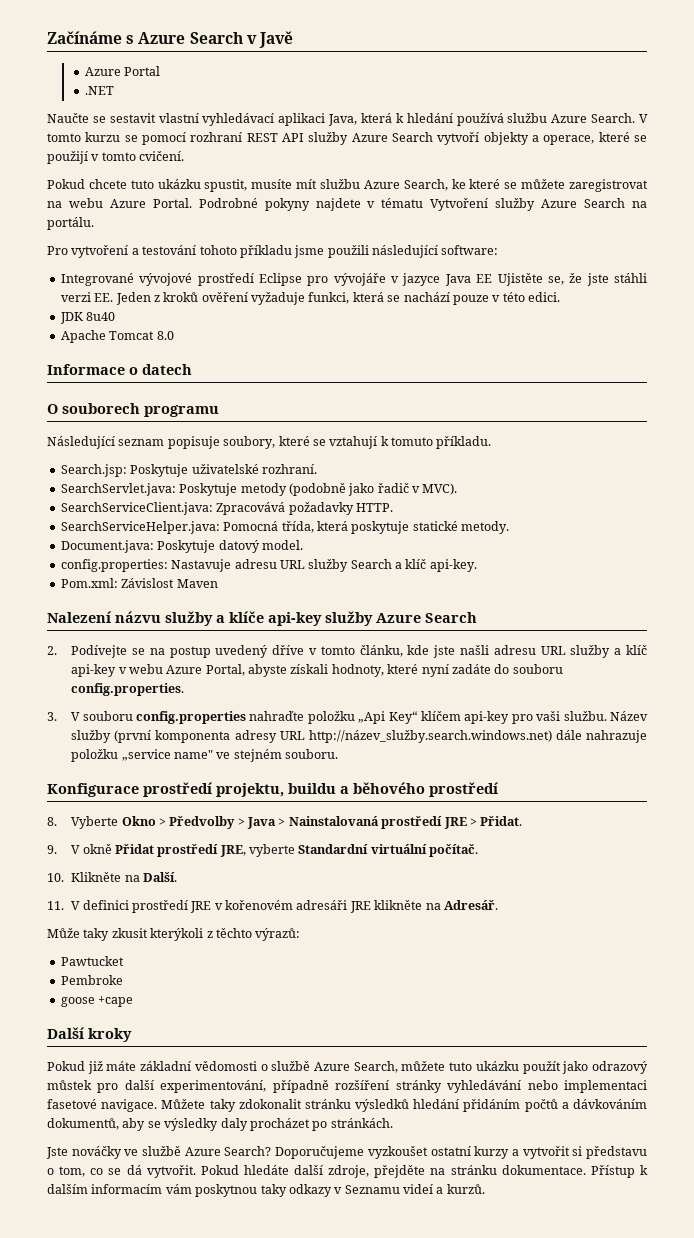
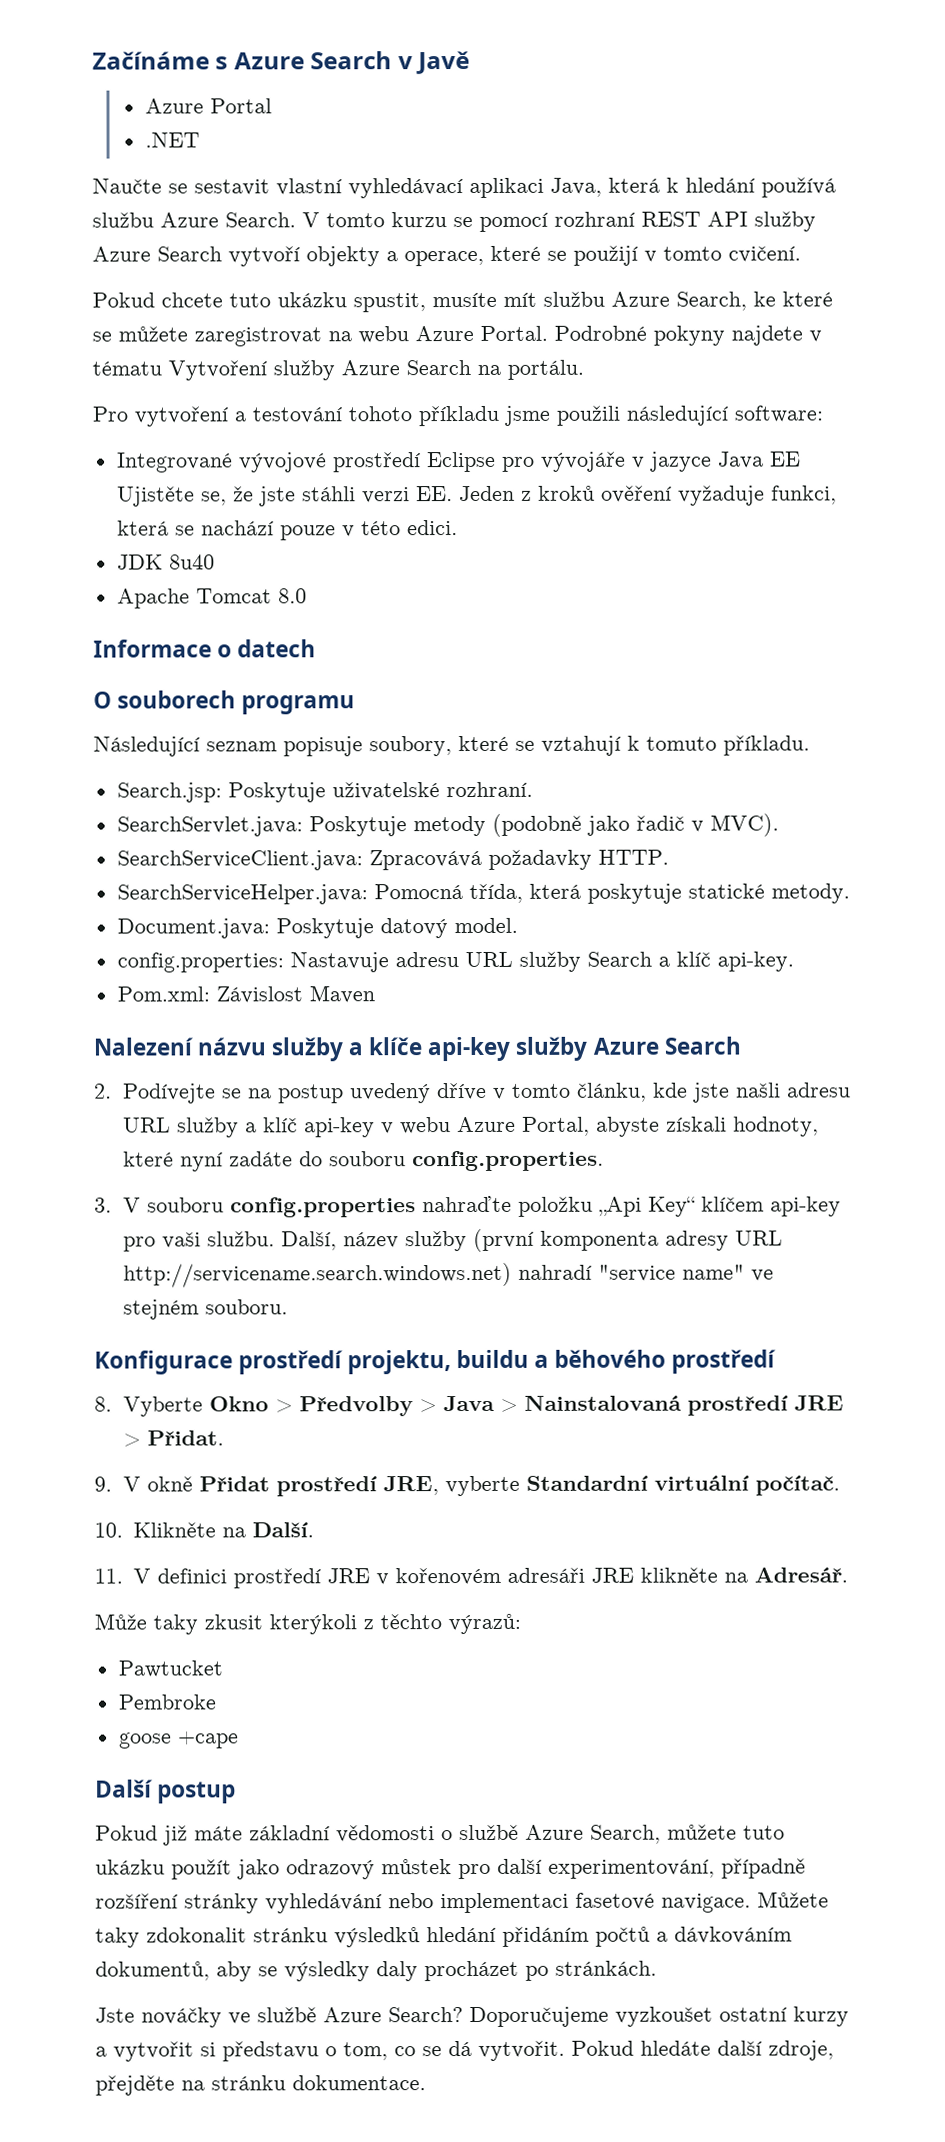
[610,711,648,721] Název -> [280,1231,399,1251] Další, název
[308,730,647,743] [71,749,171,762] http://název_služby.search.windows.net) dále nahrazuje položku „service -> [122,1262,676,1288] http://servicename.search.windows.net) nahradí "service
[88,1028,132,1042] kroky -> [157,1781,237,1804] postup
[590,1165,648,1178] [47,1184,485,1197] Přístup k dalším informacím vám poskytnou taky odkazy v Seznamu videí a kurzů. -> (426, 2083) none

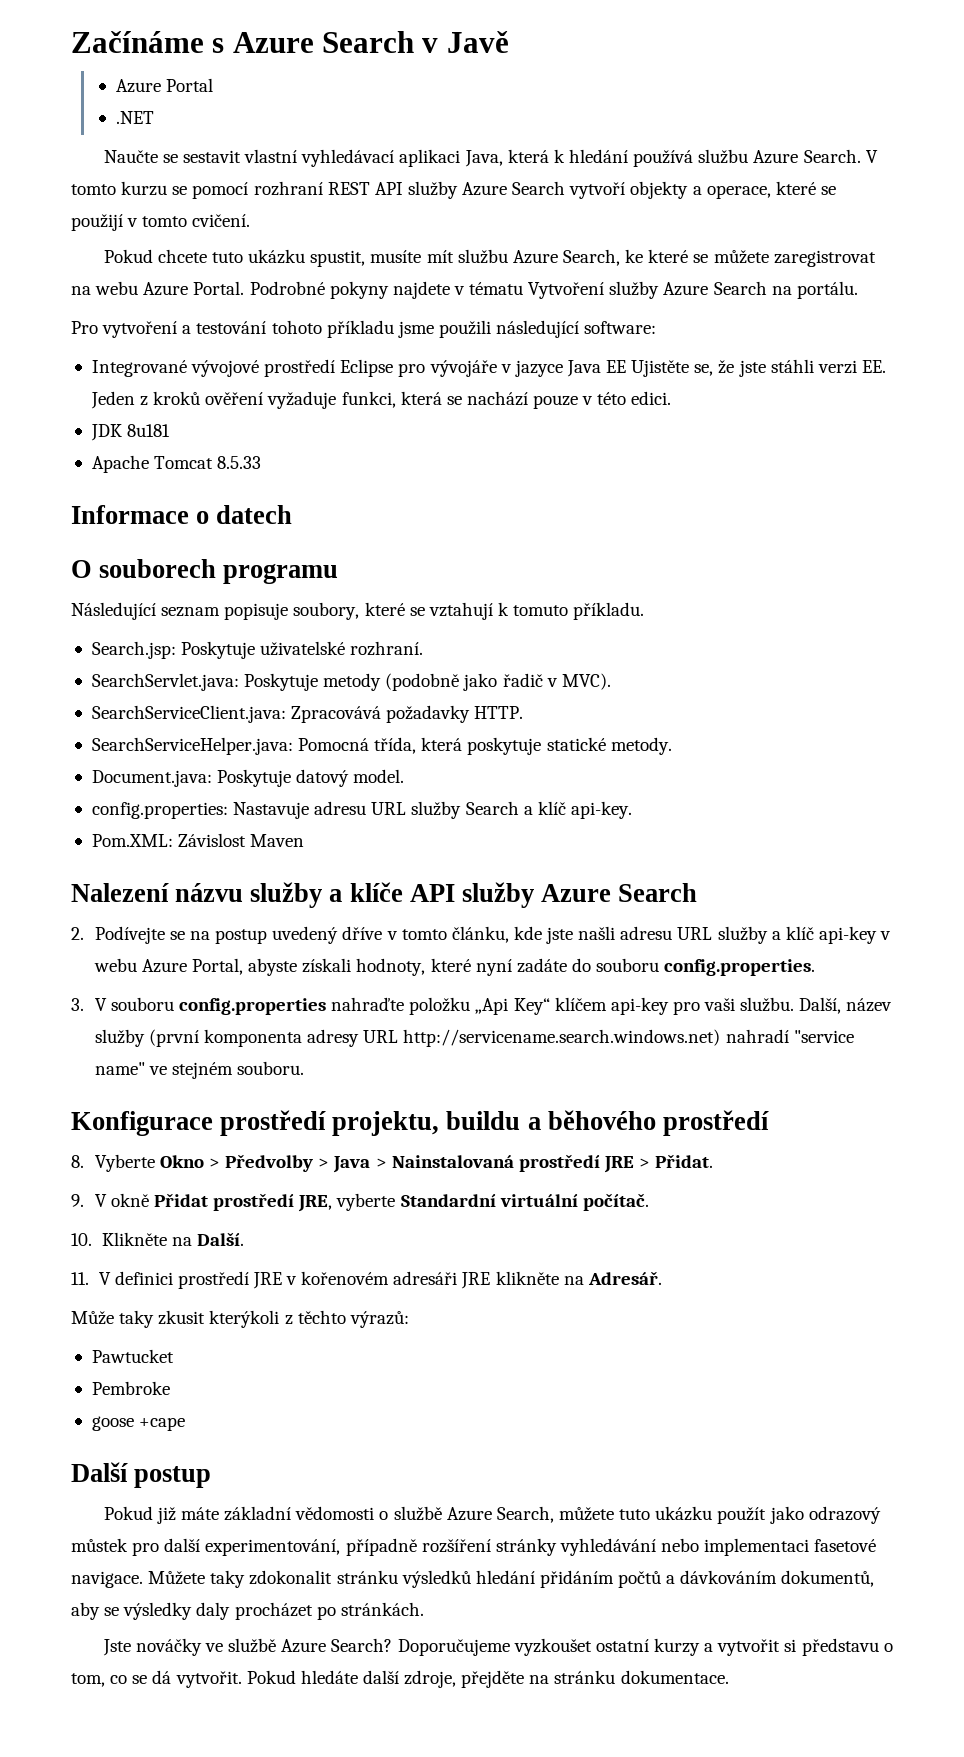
[168,554,215,570] 8u40 -> [127,424,171,437] 8u181
[277,588,307,604] 8.0 -> [217,456,262,469] 8.5.33
[116,986,210,1002] Pom.xml: -> [91,834,173,847] Pom.XML:
[427,1036,511,1062] api-key -> [409,884,455,902] API

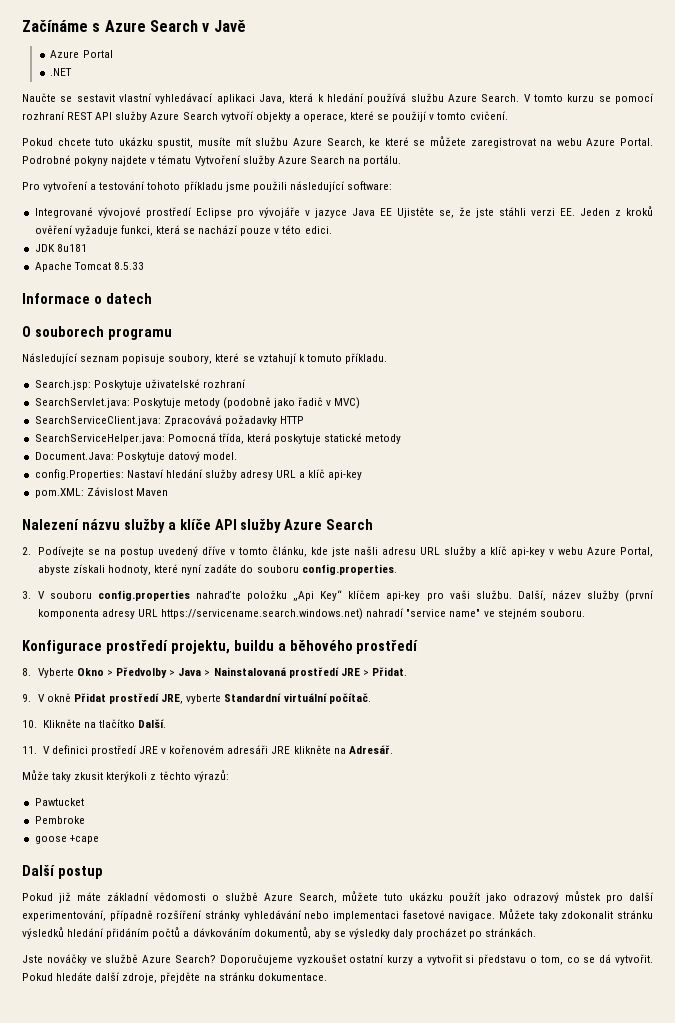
[350,641,424,656] rozhraní. -> [202,379,246,388] rozhraní
[561,673,611,690] MVC). -> [334,397,361,409] MVC)
[474,706,524,719] HTTP. -> [279,416,304,424] HTTP
[610,737,672,755] [91,770,212,787] metody. // Document.java: -> [365,434,402,444] [34,452,114,460] metody // Document.Java:
[91,801,632,819] [91,834,173,847] config.properties: Nastavuje adresu URL služby Search a klíč api-key. // Pom.XML: -> [34,469,363,480] [34,488,84,498] config.Properties: Nastaví hledání služby adresy URL a klíč api-key // pom.XML:
[403,1029,721,1047] http://servicename.search.windows.net) -> [161,608,364,620] https://servicename.search.windows.net)
(192, 1241) none -> [98,719,135,728] tlačítko

